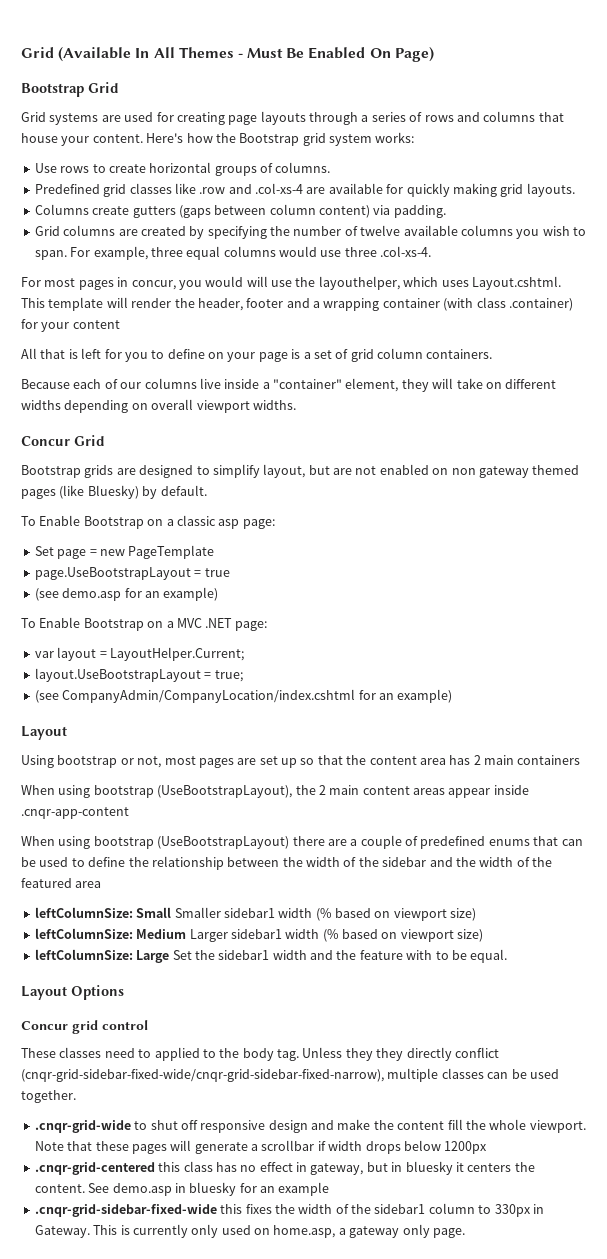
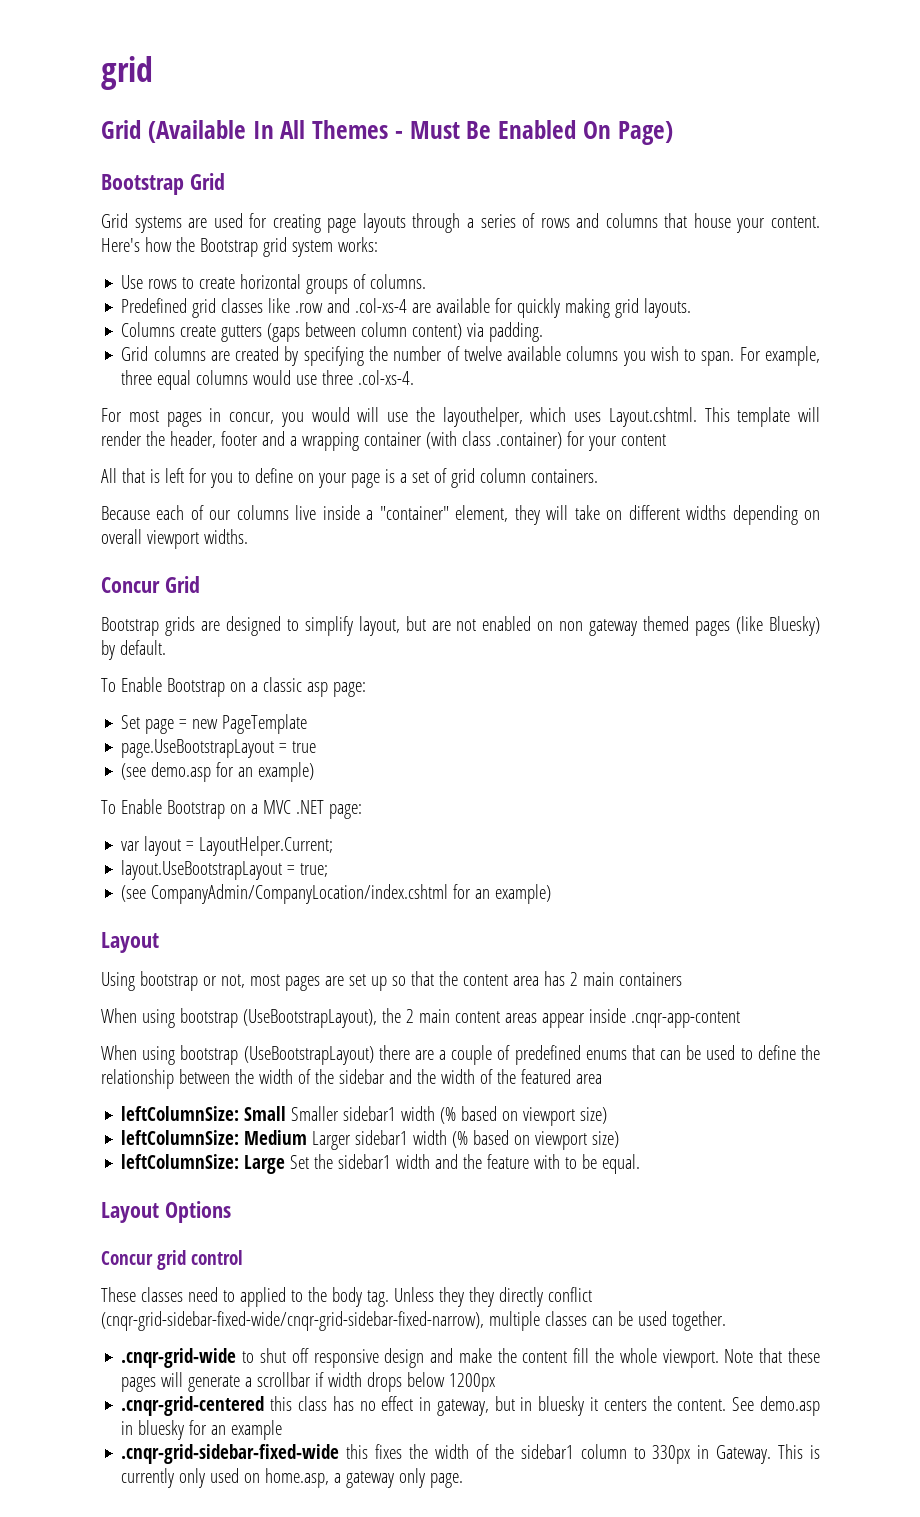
(21, 52) none -> [101,56,153,90] grid //

